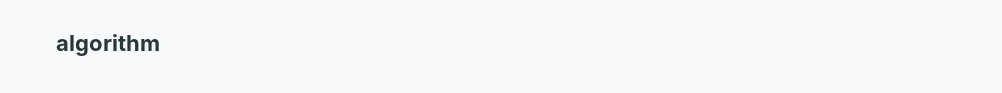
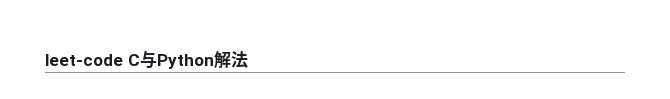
[56,34,160,56] algorithm -> [45,50,248,69] leet-code C与Python解法

